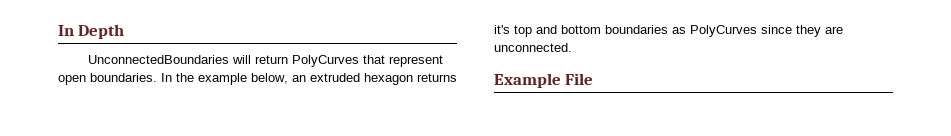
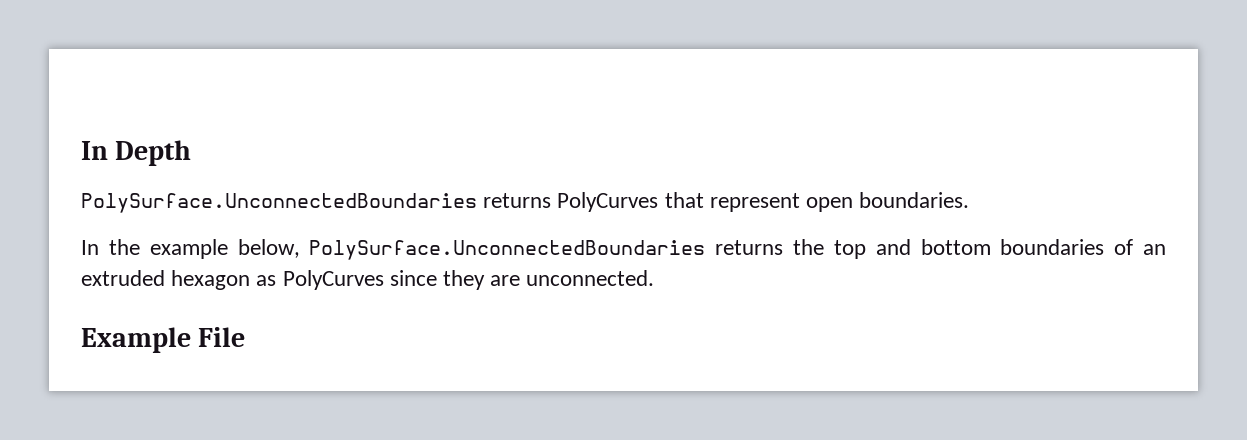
[87,55,288,64] UnconnectedBoundaries will return -> [81,193,552,213] PolySurface.UnconnectedBoundaries returns
(157, 77) none -> (970, 200) //
[292,73,457,85] [494,25,668,37] an extruded hexagon returns it's top and bottom boundaries -> [309,239,1167,260] [81,270,251,290] PolySurface.UnconnectedBoundaries returns the top and bottom boundaries of an extruded hexagon

